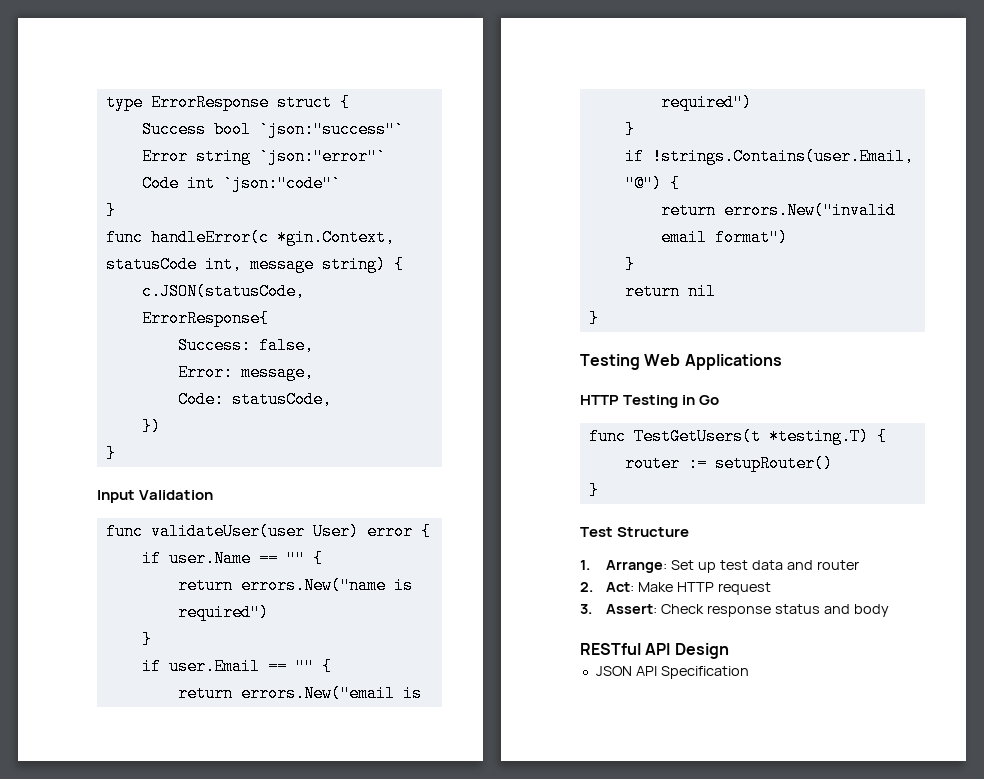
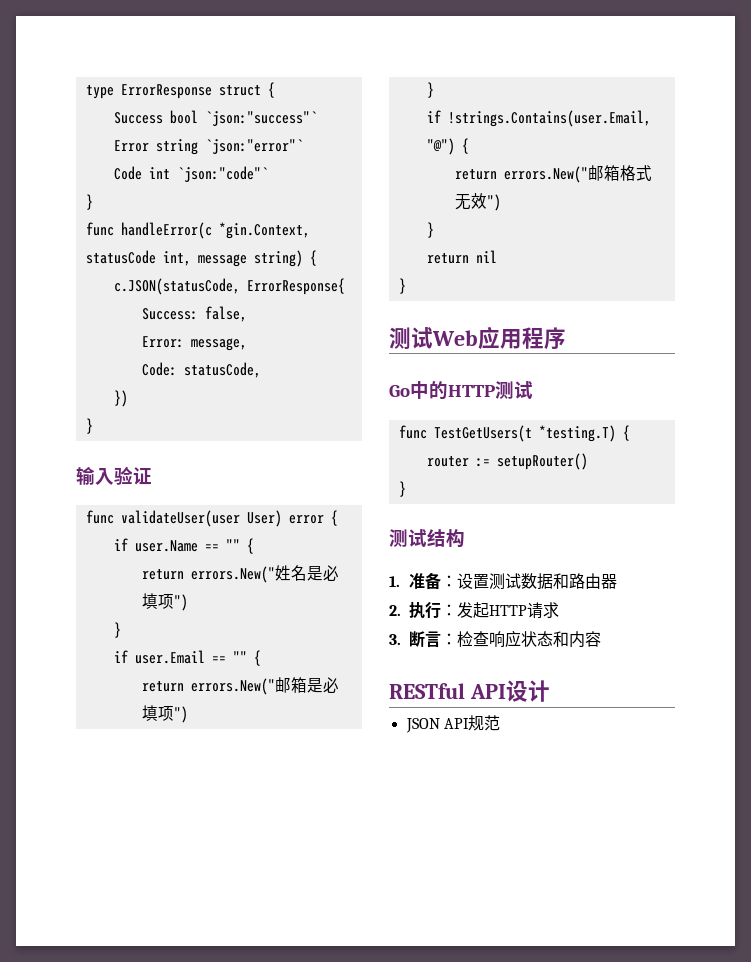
[97,490,214,503] Input Validation -> [76,466,152,485] 输入验证
[240,577,413,594] [177,604,269,621] errors.New("name is required") -> [190,565,339,583] [141,593,188,611] errors.New("姓名是必填项")
[240,685,422,702] [660,94,752,111] errors.New("email is required") -> [190,677,339,695] [141,705,188,723] errors.New("邮箱是必填项")
[723,202,896,219] [660,229,788,246] errors.New("invalid email format") -> [503,165,652,183] [454,193,501,211] errors.New("邮箱格式无效")
[580,354,782,370] [580,395,720,408] Testing Web Applications // HTTP Testing in Go -> [389,326,566,350] [389,381,533,400] 测试Web应用程序 // Go中的HTTP测试
[580,527,690,537] Test Structure -> [389,529,465,548] 测试结构
[606,560,859,573] [580,582,771,595] [580,604,889,617] Arrange: Set up test data and router // 2. Act: Make HTTP request // 3. Assert: Check response status and body -> [409,572,618,590] [389,601,560,619] [389,630,602,648] 准备：设置测试数据和路由器 // 2.执行：发起HTTP请求 // 3.断言：检查响应状态和内容
[674,643,729,659] Design -> [505,680,550,702] 设计
[660,666,749,679] Specification -> [467,715,500,731] 规范

